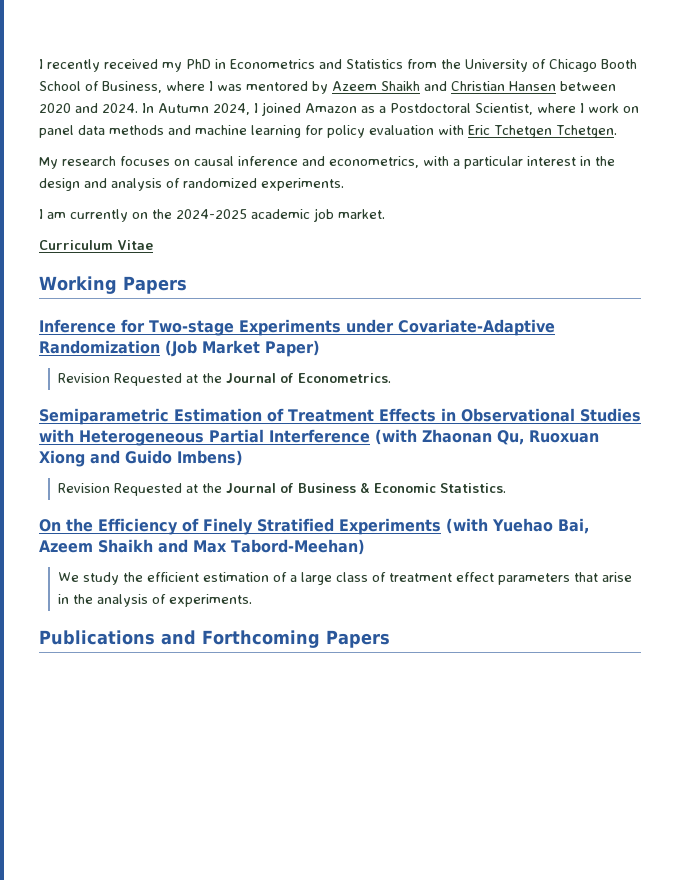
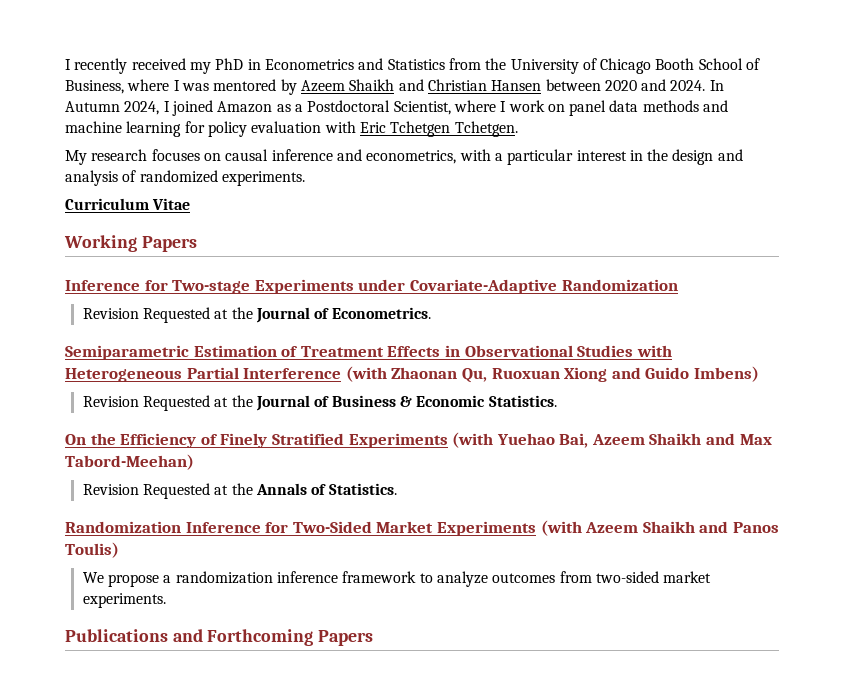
[39,208,385,222] // I am currently on the 2024-2025 academic job market. -> (305, 178) none
[165,340,320,357] (Job Market Paper) -> (678, 285) none
[57,572,632,585] [57,594,166,607] We study the efficient estimation of a large class of treatment effect parameters that arise in the analysis of -> [82,483,397,499] [65,520,779,536] [65,542,119,558] [82,571,712,587] Revision Requested at the Annals of Statistics. // Randomization Inference for Two-Sided Market Experiments (with Azeem Shaikh and Panos Toulis) // We propose a randomization inference framework to analyze outcomes from two-sided market

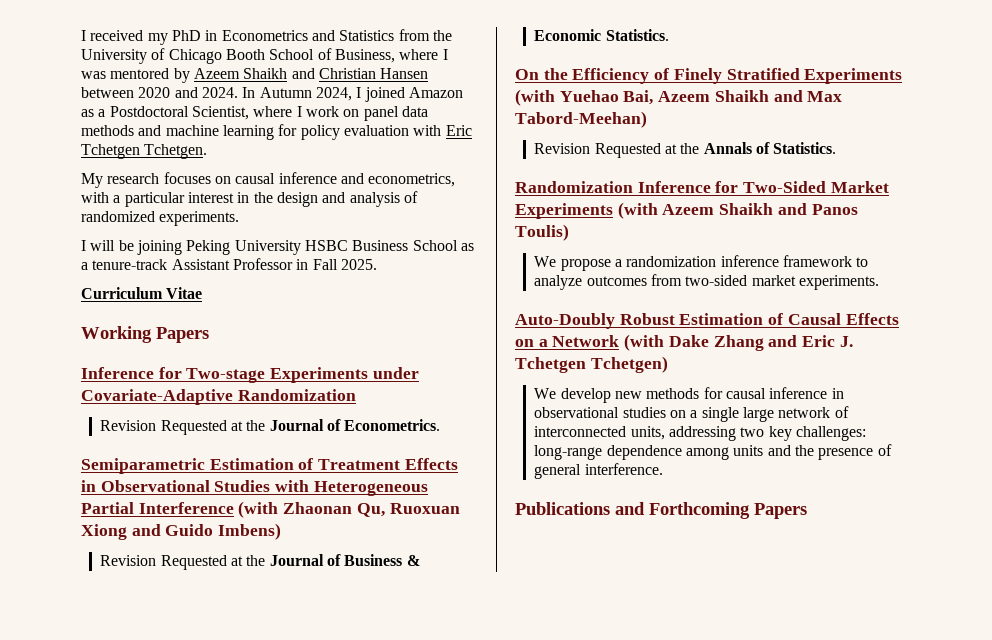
[65,58,128,74] I recently -> [81,30,86,41] I
(305, 178) none -> [81,240,474,255] [81,258,377,270] // I will be joining Peking University HSBC Business School as a tenure-track Assistant Professor in Fall 2025.
(166, 600) none -> [515,313,899,329] [515,334,853,351] [515,356,668,373] [534,387,844,403] [534,406,849,422] [534,426,866,441] [534,444,892,460] [534,463,663,479] // Auto-Doubly Robust Estimation of Causal Effects on a Network (with Dake Zhang and Eric J. Tchetgen Tchetgen) // We develop new methods for causal inference in observational studies on a single large network of interconnected units, addressing two key challenges: long-range dependence among units and the presence of general interference.

